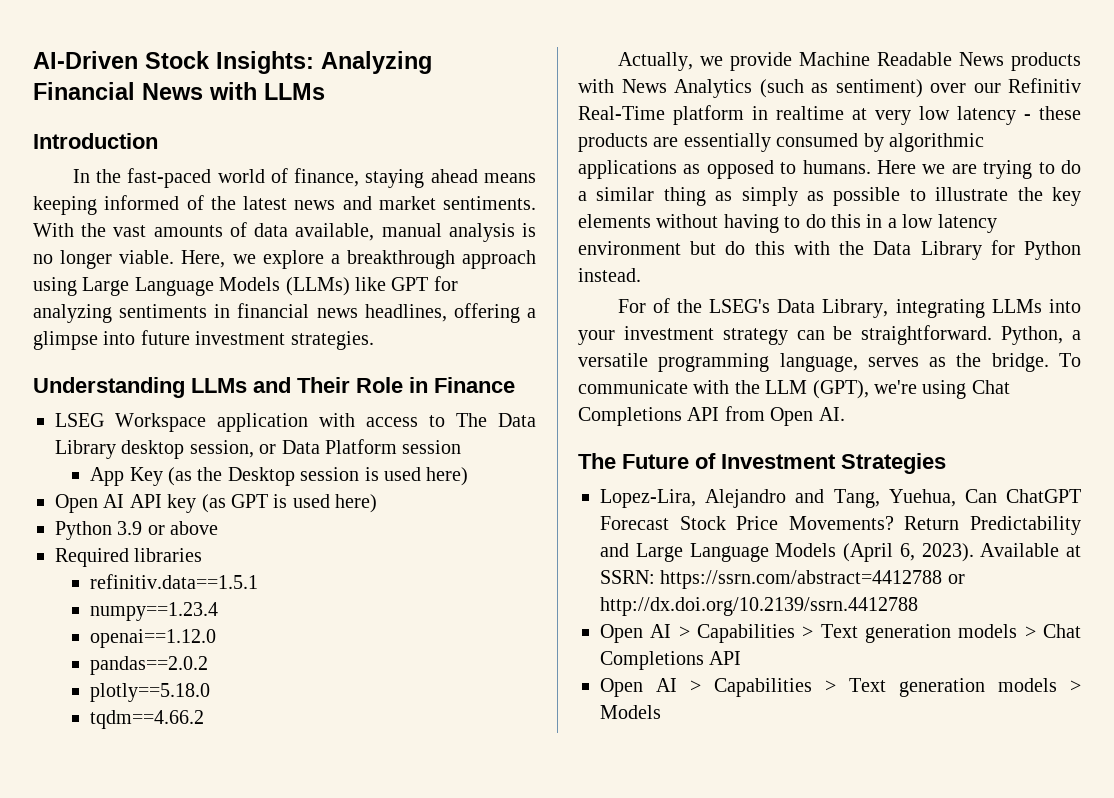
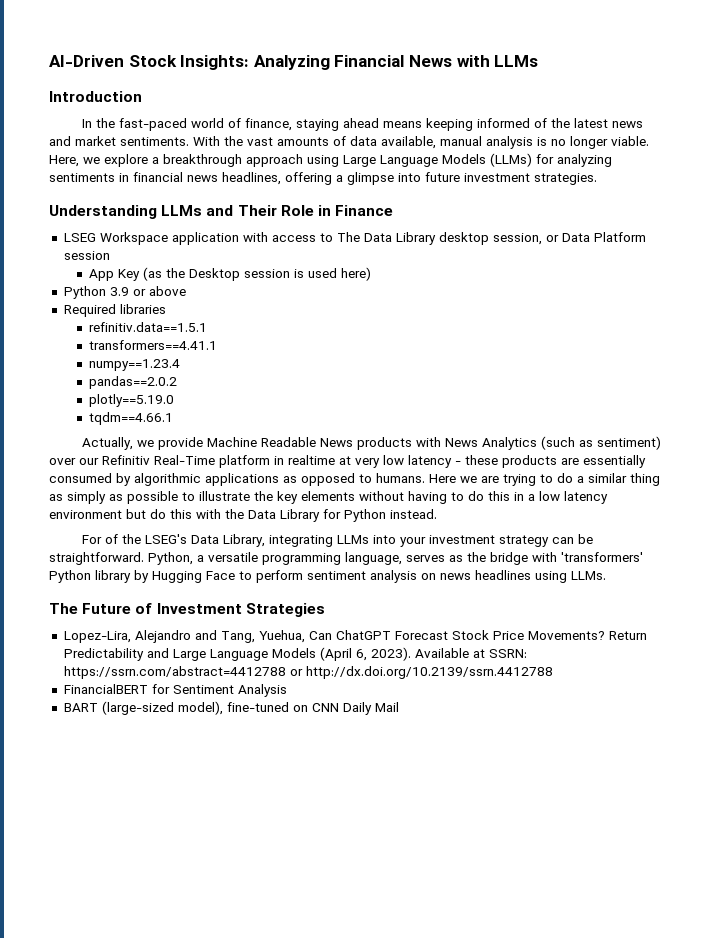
[355,277,429,291] like GPT -> (532, 160) none
[55,494,378,513] // Open AI API key (as GPT is used here) -> (371, 274) none
(259, 581) none -> [88,340,217,350] // transformers==4.41.1
[90,629,217,648] // openai==1.12.0 -> (180, 365) none
[90,683,211,702] [90,710,205,729] plotly==5.18.0 // tqdm==4.66.2 -> [88,394,174,407] [88,412,173,425] plotly==5.19.0 // tqdm==4.66.1
[991,353,1081,372] [578,380,1010,399] [578,406,845,426] bridge. To communicate with the LLM (GPT), we're using Chat Completions API from Open AI. -> [490,552,643,565] [49,570,606,583] bridge with 'transformers' Python library by Hugging Face to perform sentiment analysis on news headlines using LLMs.
[600,624,1081,643] [600,651,742,670] [600,678,1081,697] [600,705,661,719] Open AI > Capabilities > Text generation models > Chat Completions API // Open AI > Capabilities > Text generation models > Models -> [63,684,287,697] [63,701,399,715] FinancialBERT for Sentiment Analysis // BART (large-sized model), fine-tuned on CNN Daily Mail

